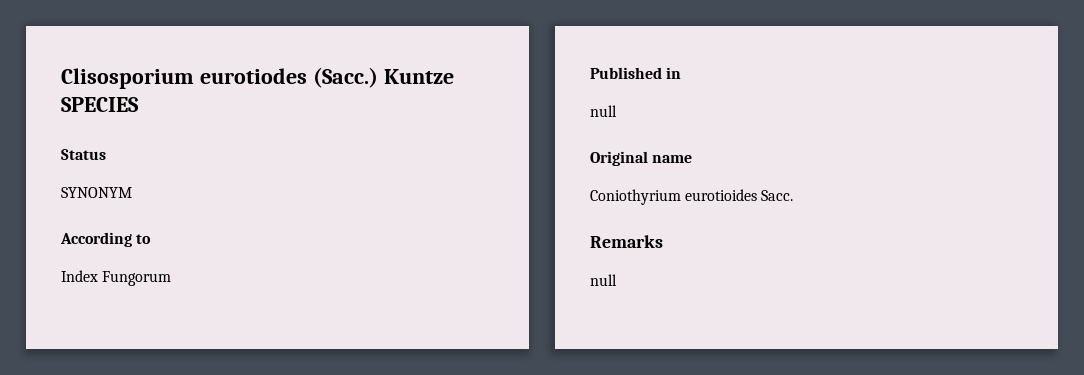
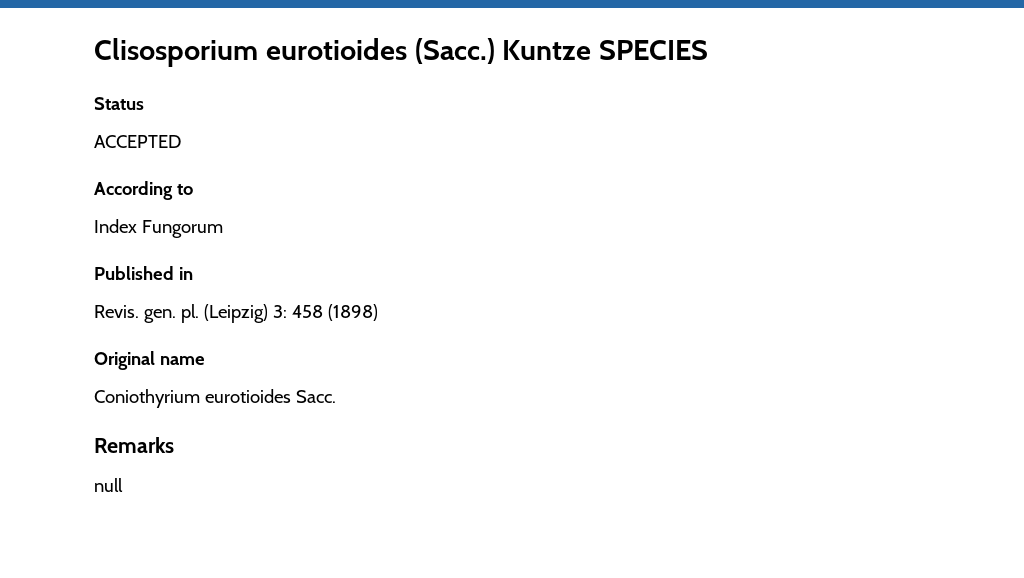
[199,68,307,84] eurotiodes -> [265,38,407,60] eurotioides
[61,187,132,198] SYNONYM -> [94,135,181,148] ACCEPTED
[590,105,617,117] null -> [94,304,378,323] Revis. gen. pl. (Leipzig) 3: 458 (1898)

